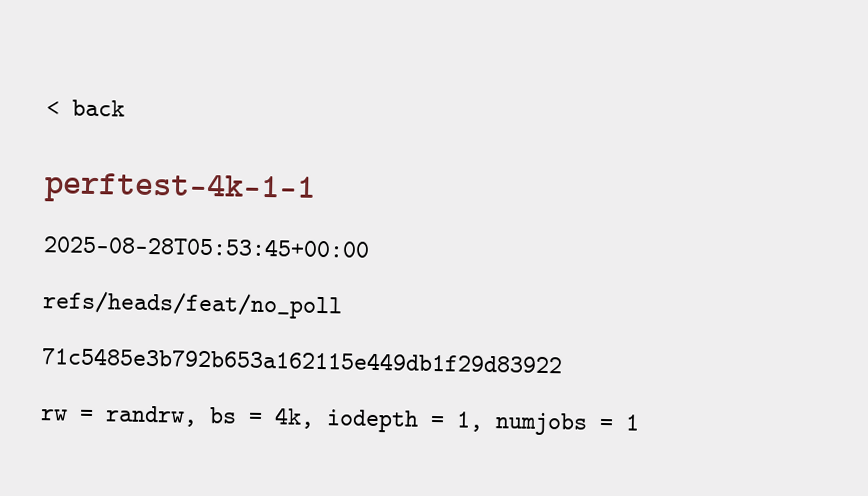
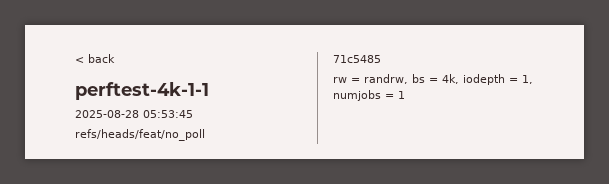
[43,235,370,258] 2025-08-28T05:53:45+00:00 -> [75,110,193,118] 2025-08-28 05:53:45
[41,347,563,374] 71c5485e3b792b653a162115e449db1f29d83922 -> [333,55,381,63] 71c5485

